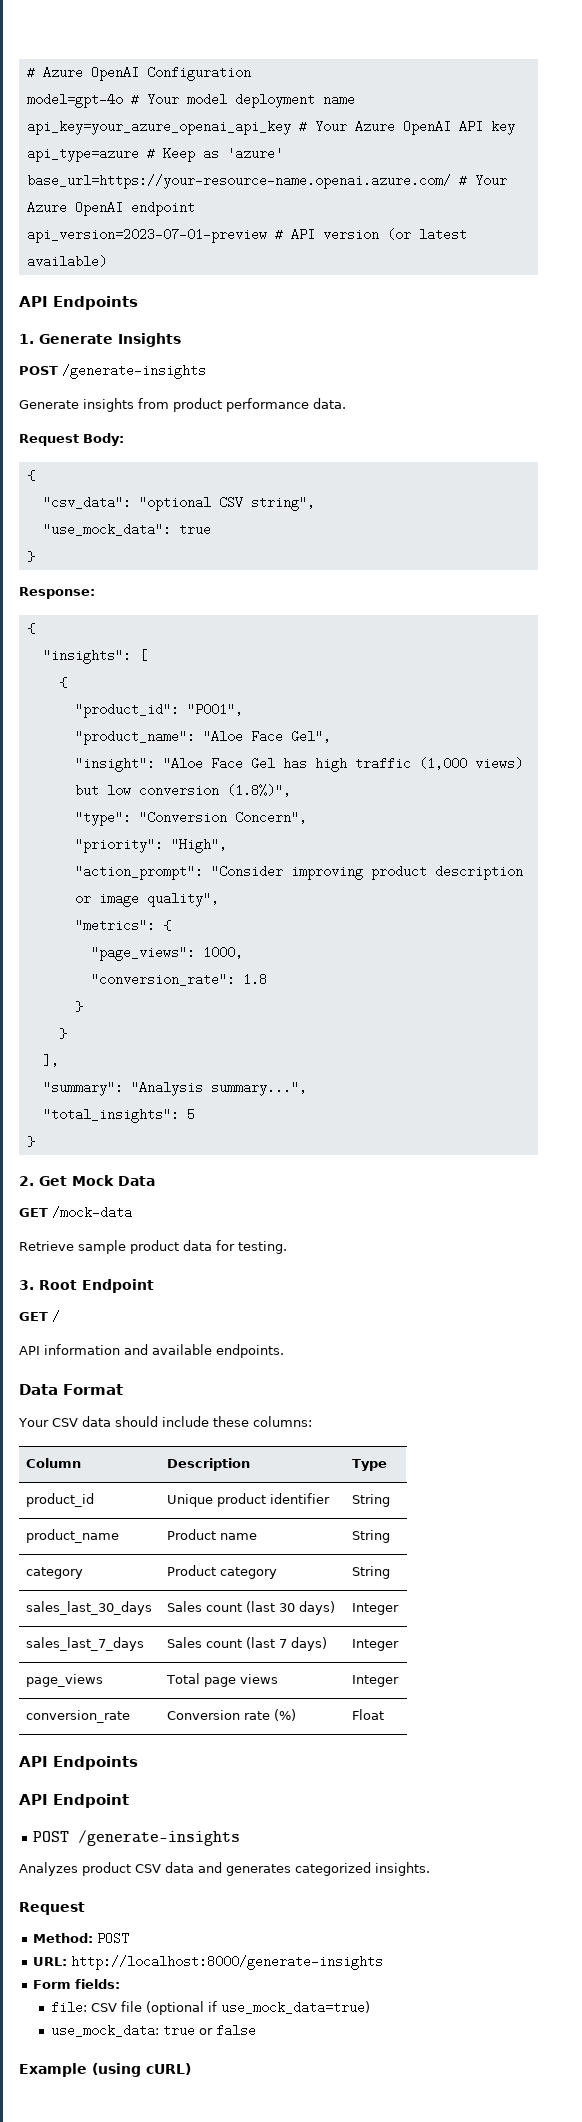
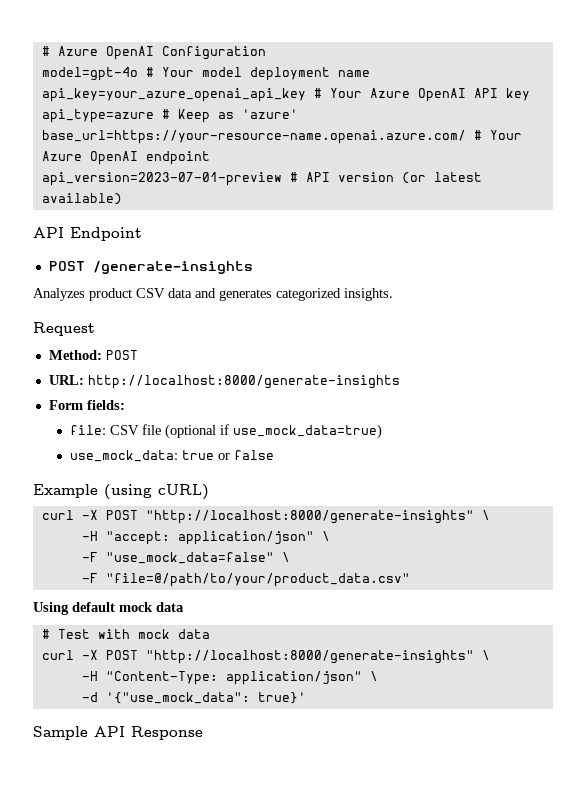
[19,296,138,310] [19,333,181,347] [19,364,206,379] [19,398,346,412] [19,433,124,446] [26,470,35,481] [42,496,315,511] [42,523,211,536] [26,551,35,562] [19,587,95,599] [26,623,35,634] [42,649,147,664] [58,677,67,688] [74,703,243,718] [74,730,331,745] [74,757,523,772] [74,784,291,797] [74,811,307,826] [74,838,227,853] [74,865,523,880] [74,892,219,907] [74,919,171,932] [90,946,243,961] [90,973,267,986] [74,1001,83,1012] [58,1028,67,1039] [42,1054,59,1067] [42,1081,307,1096] [42,1108,195,1123] [26,1136,35,1147] [19,1175,155,1186] [19,1206,132,1219] [19,1240,287,1254] [19,1279,154,1293] [19,1310,60,1323] [19,1344,284,1358] [19,1384,123,1395] [18,1416,312,1427] [26,1458,82,1468] [167,1458,251,1471] [352,1459,388,1471] [26,1493,95,1507] [167,1493,331,1507] [352,1494,391,1507] [26,1529,120,1543] [167,1529,258,1540] [352,1530,391,1543] [26,1567,84,1579] [167,1565,278,1579] [352,1566,391,1579] [26,1601,153,1615] [167,1601,336,1615] [352,1603,400,1615] [26,1637,145,1651] [167,1637,328,1651] [352,1639,400,1651] [26,1674,104,1687] [166,1673,278,1687] [352,1675,400,1687] [26,1710,131,1723] [167,1709,297,1721] [352,1709,385,1720] [19,1756,138,1770] // API Endpoints // 1. Generate Insights // POST /generate-insights // Generate insights from product performance data. // Request Body: // { // "csv_data": "optional CSV string", // "use_mock_data": true // } // Response: // { // "insights": [ // { // "product_id": "P001", // "product_name": "Aloe Face Gel", // "insight": "Aloe Face Gel has high traffic (1,000 views) but low conversion (1.8%)", // "type": "Conversion Concern", // "priority": "High", // "action_prompt": "Consider improving product description or image quality", // "metrics": { // "page_views": 1000, // "conversion_rate": 1.8 // } // } // ], // "summary": "Analysis summary...", // "total_insights": 5 // } // 2. Get Mock Data // GET /mock-data // Retrieve sample product data for testing. // 3. Root Endpoint // GET / // API information and available endpoints. // Data Format // Your CSV data should include these columns: // Column | Description | Type // product_id | Unique product identifier | String // product_name | Product name | String // category | Product category | String // sales_last_30_days | Sales count (last 30 days) | Integer // sales_last_7_days | Sales count (last 7 days) | Integer // page_views | Total page views | Integer // conversion_rate | Conversion rate (%) | Float // API Endpoints -> (122, 199) none
(191, 2069) none -> [41,510,490,524] [81,531,330,545] [81,552,290,564] [81,573,410,587] [33,602,184,615] [41,629,210,639] [41,650,490,664] [81,671,378,685] [81,692,306,704] [33,726,203,740] // curl -X POST "http://localhost:8000/generate-insights" \ // -H "accept: application/json" \ // -F "use_mock_data=false" \ // -F "file=@/path/to/your/product_data.csv" // Using default mock data // # Test with mock data // curl -X POST "http://localhost:8000/generate-insights" \ // -H "Content-Type: application/json" \ // -d '{"use_mock_data": true}' // Sample API Response

